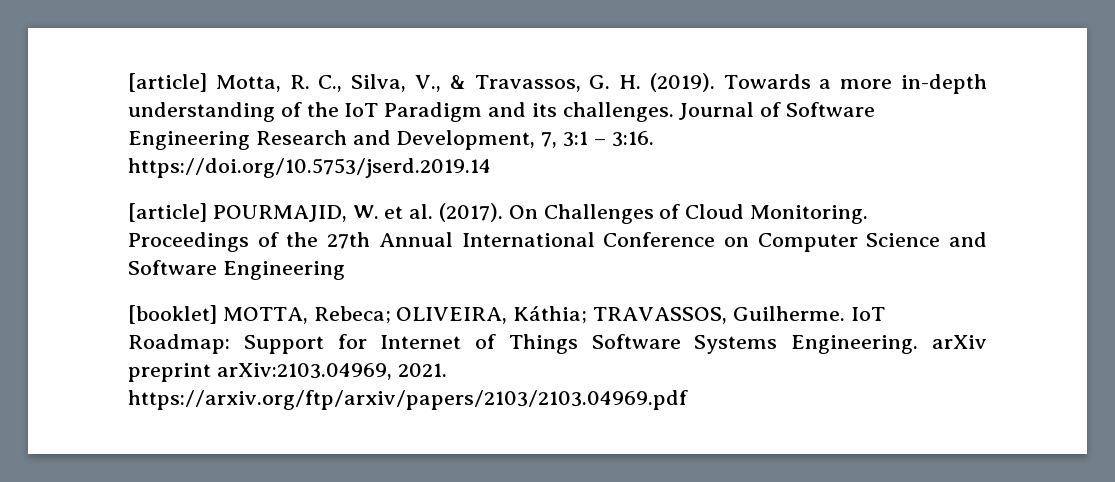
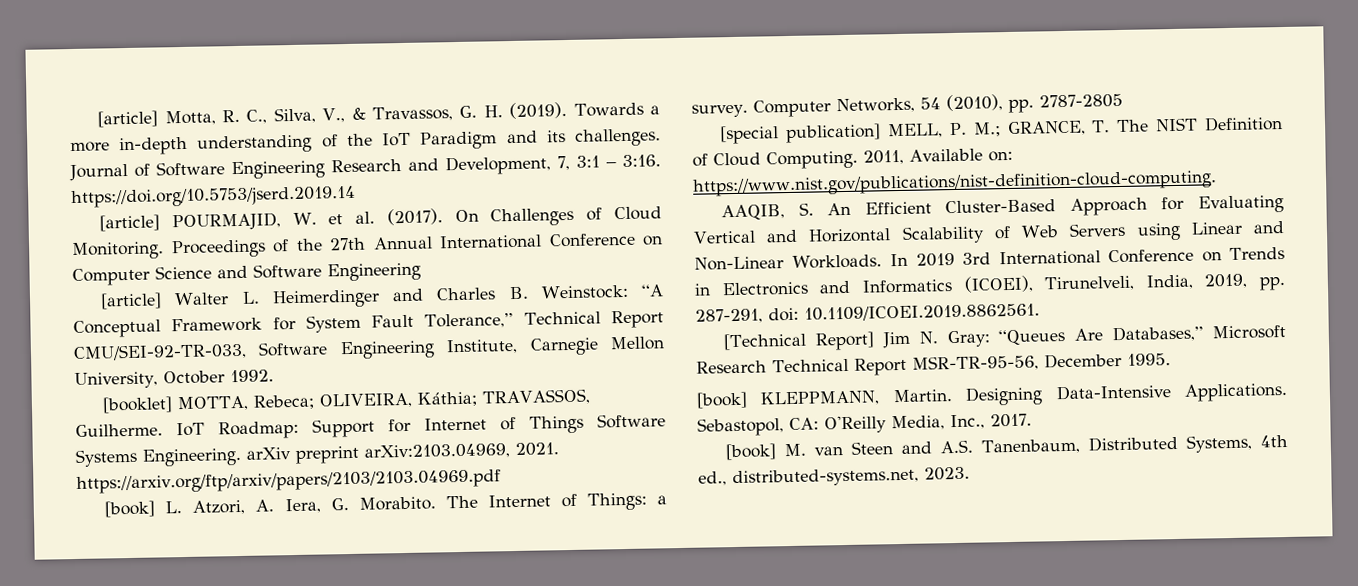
(345, 270) none -> [100,284,664,310] [73,310,664,338] [73,336,665,361] [74,369,274,389] // [article] Walter L. Heimerdinger and Charles B. Weinstock: “A Conceptual Framework for System Fault Tolerance,” Technical Report CMU/SEI-92-TR-033, Software Engineering Institute, Carnegie Mellon University, October 1992.
(688, 400) none -> [104,492,668,518] [691,93,1123,118] [719,116,1283,145] [692,148,1013,170] [692,170,1217,197] [721,195,1284,221] [693,221,1285,244] [694,246,1286,271] [694,273,1286,297] [695,303,1040,324] [723,324,1286,351] [696,352,1171,376] [696,382,1288,409] [697,413,1032,437] [725,434,1288,461] [698,466,970,488] // [book] L. Atzori, A. Iera, G. Morabito. The Internet of Things: a survey. Computer Networks, 54 (2010), pp. 2787-2805 // [special publication] MELL, P. M.; GRANCE, T. The NIST Definition of Cloud Computing. 2011, Available on: https://www.nist.gov/publications/nist-definition-cloud-computing. // AAQIB, S. An Efficient Cluster-Based Approach for Evaluating Vertical and Horizontal Scalability of Web Servers using Linear and Non-Linear Workloads. In 2019 3rd International Conference on Trends in Electronics and Informatics (ICOEI), Tirunelveli, India, 2019, pp. 287-291, doi: 10.1109/ICOEI.2019.8862561. // [Technical Report] Jim N. Gray: “Queues Are Databases,” Microsoft Research Technical Report MSR-TR-95-56, December 1995. // [book] KLEPPMANN, Martin. Designing Data-Intensive Applications. Sebastopol, CA: O'Reilly Media, Inc., 2017. // [book] M. van Steen and A.S. Tanenbaum, Distributed Systems, 4th ed., distributed-systems.net, 2023.

